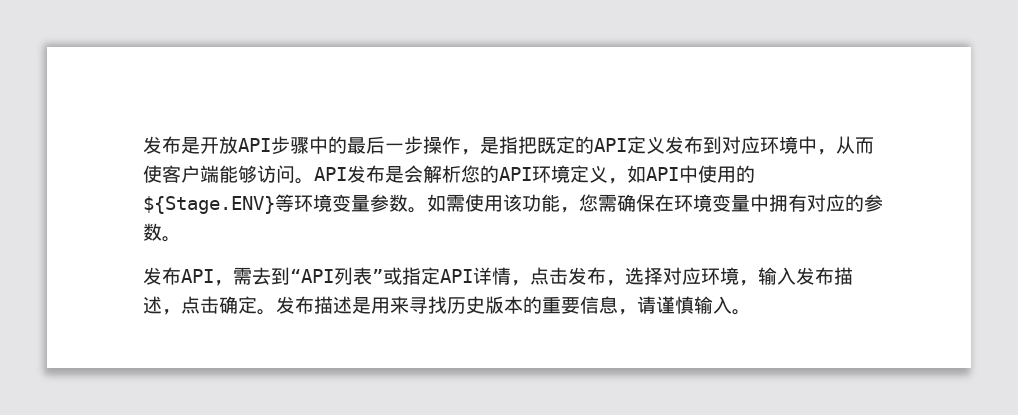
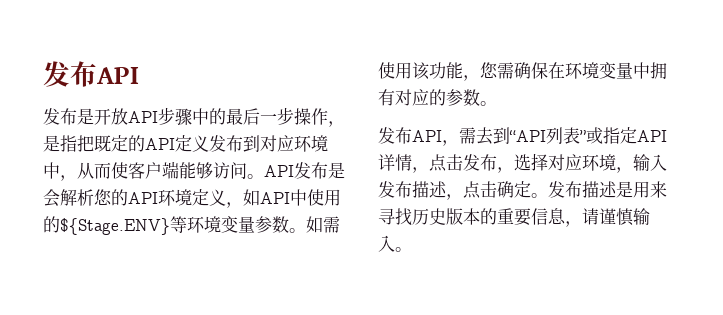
[143,136,181,154] 发布 -> [43,61,139,87] [43,108,77,125] 发布API // 发布

